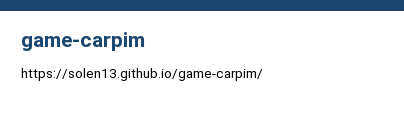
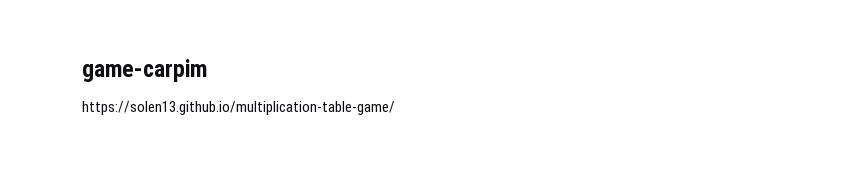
[21,68,263,81] https://solen13.github.io/game-carpim/ -> [82,101,395,115] https://solen13.github.io/multiplication-table-game/

